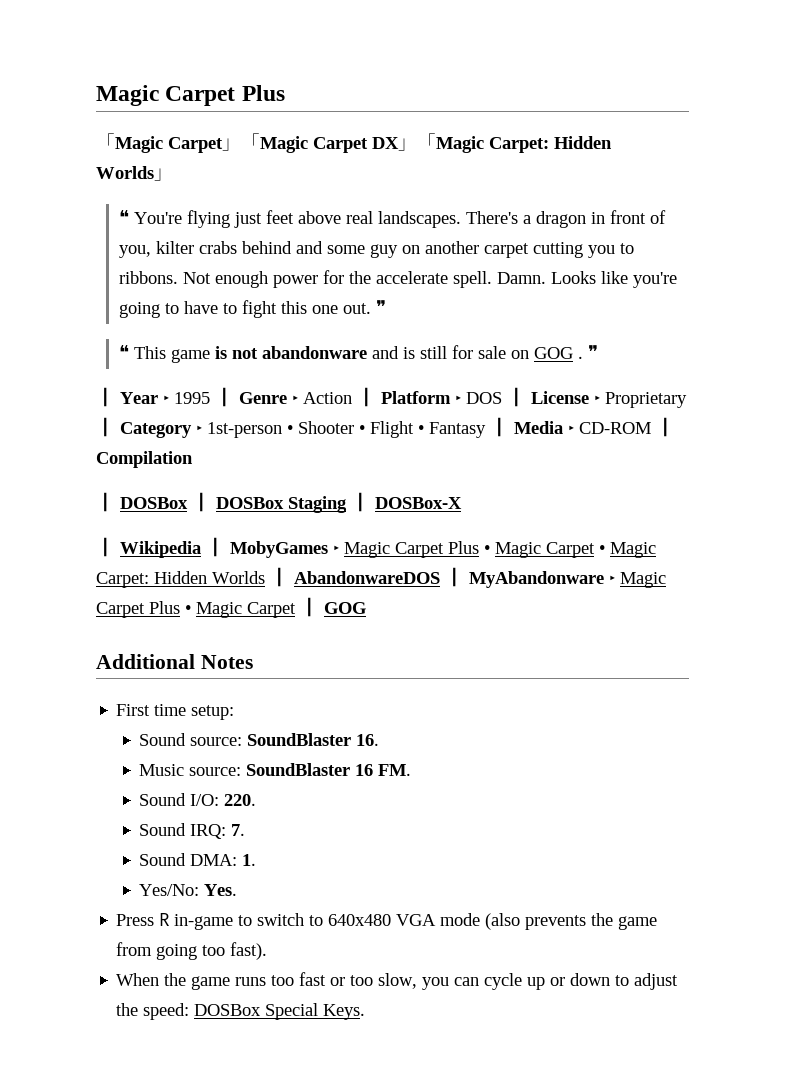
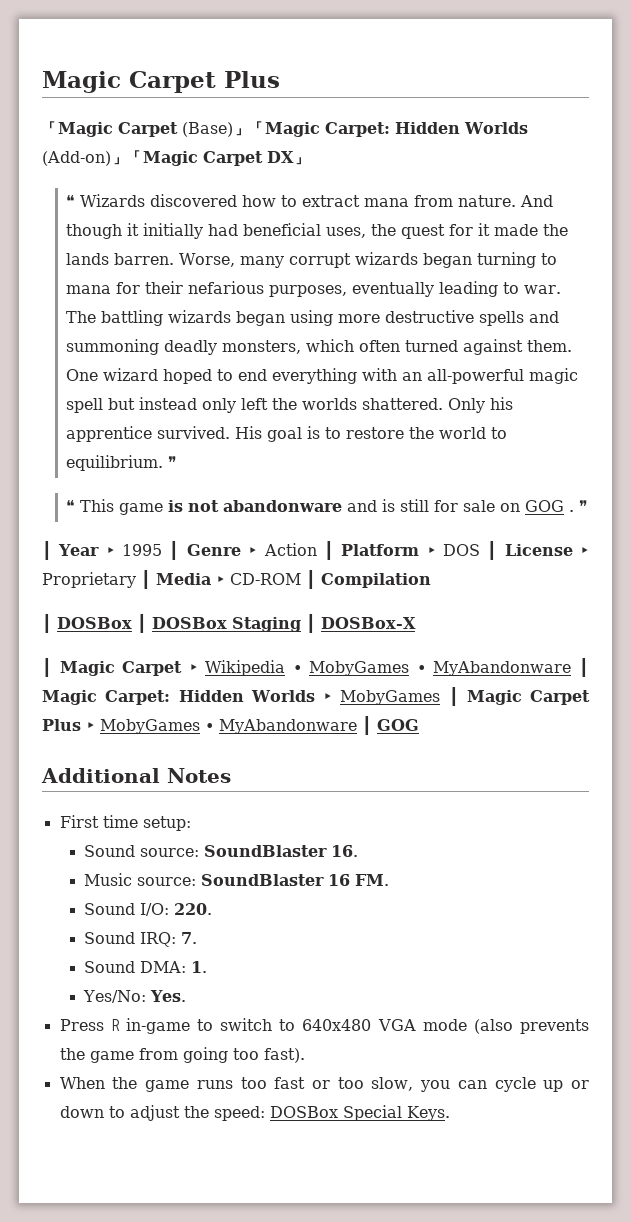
(223, 145) none -> [182,121,528,137] [42,151,111,166] (Base)」「Magic Carpet: Hidden Worlds (Add-on)
[417,133,612,153] [96,166,173,181] [119,210,667,228] [119,241,635,258] [119,270,678,288] [119,300,372,318] 「Magic Carpet: Hidden Worlds」 // ❝ You're flying just feet above real landscapes. There's a dragon in front of you, kilter crabs behind and some guy on another carpet cutting you to ribbons. Not enough power for the accelerate spell. Damn. Looks like you're going to have to fight this one out. -> [66,194,554,207] [66,223,569,239] [66,252,558,268] [66,281,562,297] [66,310,560,326] [66,339,573,355] [66,368,579,384] [66,397,514,413] [66,426,508,442] [66,455,164,471] // ❝ Wizards discovered how to extract mana from nature. And though it initially had beneficial uses, the quest for it made the lands barren. Worse, many corrupt wizards began turning to mana for their nefarious purposes, eventually leading to war. The battling wizards began using more destructive spells and summoning deadly monsters, which often turned against them. One wizard hoped to end everything with an all-powerful magic spell but instead only left the worlds shattered. Only his apprentice survived. His goal is to restore the world to equilibrium.
[120,417,509,438] Category ‣ 1st-person • Shooter • Flight • Fantasy ┃ -> (151, 579) none
[120,537,656,558] [96,567,666,588] [96,601,296,618] Wikipedia ┃ MobyGames ‣ Magic Carpet Plus • Magic Carpet • Magic Carpet: Hidden Worlds ┃ AbandonwareDOS ┃ MyAbandonware ‣ Magic Carpet Plus • Magic Carpet -> [59,657,589,677] [42,686,590,706] [42,719,357,734] Magic Carpet ‣ Wikipedia • MobyGames • MyAbandonware ┃ Magic Carpet: Hidden Worlds ‣ MobyGames ┃ Magic Carpet Plus ‣ MobyGames • MyAbandonware

